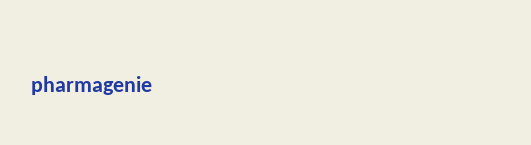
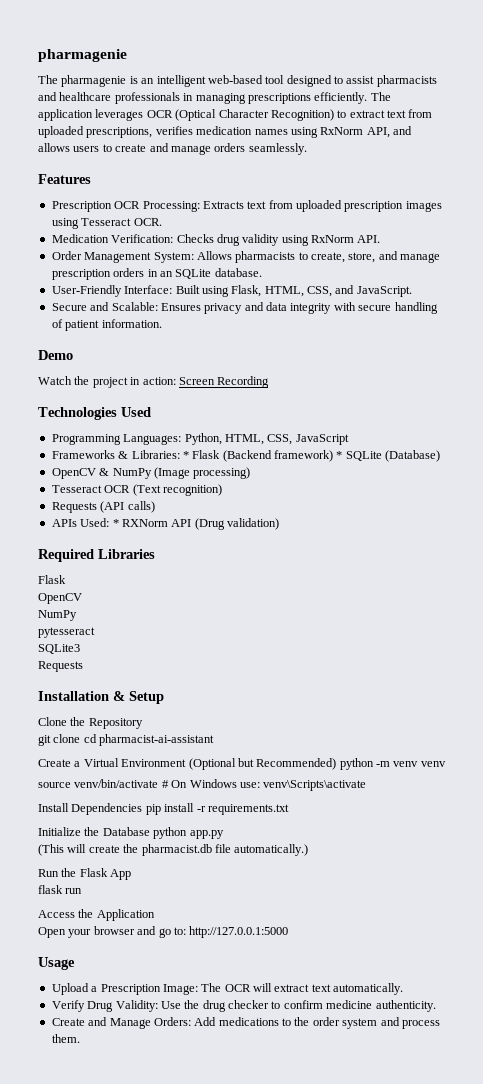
[31,76,152,95] pharmagenie -> [38,49,127,62] [38,75,437,87] [38,92,391,104] [38,109,433,121] [38,126,412,138] [38,143,307,155] [38,174,91,184] [51,200,442,212] [51,218,162,229] [51,234,381,246] [51,251,441,263] [51,268,262,280] [51,285,412,297] [51,302,438,314] [51,319,162,331] [38,350,73,360] [38,376,270,388] [38,407,151,420] [51,433,349,445] [51,450,441,462] [51,467,251,479] [51,484,222,496] [51,501,155,513] [51,518,279,530] [38,549,155,562] [38,575,66,584] [38,593,82,604] [38,610,77,621] [38,627,95,638] [38,644,80,654] [38,661,83,672] [38,691,164,704] [38,717,143,729] [38,734,215,746] [38,758,446,770] [38,779,367,791] [38,803,289,815] [38,827,224,839] [38,844,309,856] [38,868,132,880] [38,885,83,894] [38,909,155,921] [38,926,289,938] [38,957,75,970] [51,983,404,995] [51,1000,436,1012] [51,1017,440,1029] [51,1034,80,1043] pharmagenie // The pharmagenie is an intelligent web-based tool designed to assist pharmacists and healthcare professionals in managing prescriptions efficiently. The application leverages OCR (Optical Character Recognition) to extract text from uploaded prescriptions, verifies medication names using RxNorm API, and allows users to create and manage orders seamlessly. // Features // Prescription OCR Processing: Extracts text from uploaded prescription images using Tesseract OCR. // Medication Verification: Checks drug validity using RxNorm API. // Order Management System: Allows pharmacists to create, store, and manage prescription orders in an SQLite database. // User-Friendly Interface: Built using Flask, HTML, CSS, and JavaScript. // Secure and Scalable: Ensures privacy and data integrity with secure handling of patient information. // Demo // Watch the project in action: Screen Recording // Technologies Used // Programming Languages: Python, HTML, CSS, JavaScript // Frameworks & Libraries: * Flask (Backend framework) * SQLite (Database) // OpenCV & NumPy (Image processing) // Tesseract OCR (Text recognition) // Requests (API calls) // APIs Used: * RXNorm API (Drug validation) // Required Libraries // Flask // OpenCV // NumPy // pytesseract // SQLite3 // Requests // Installation & Setup // Clone the Repository // git clone cd pharmacist-ai-assistant // Create a Virtual Environment (Optional but Recommended) python -m venv venv // source venv/bin/activate # On Windows use: venv\Scripts\activate // Install Dependencies pip install -r requirements.txt // Initialize the Database python app.py // (This will create the pharmacist.db file automatically.) // Run the Flask App // flask run // Access the Application // Open your browser and go to: http://127.0.0.1:5000 // Usage // Upload a Prescription Image: The OCR will extract text automatically. // Verify Drug Validity: Use the drug checker to confirm medicine authenticity. // Create and Manage Orders: Add medications to the order system and process them.

